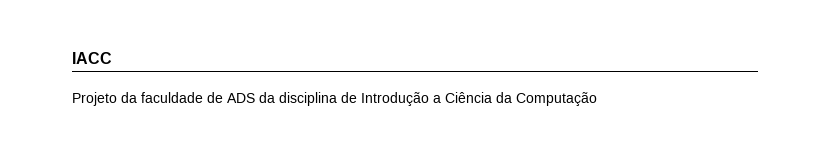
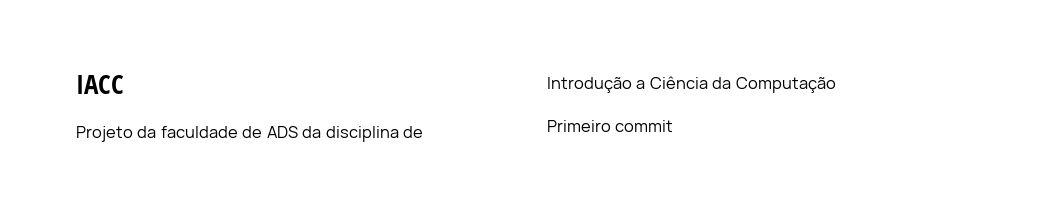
(597, 99) none -> [547,120,674,132] // Primeiro commit

